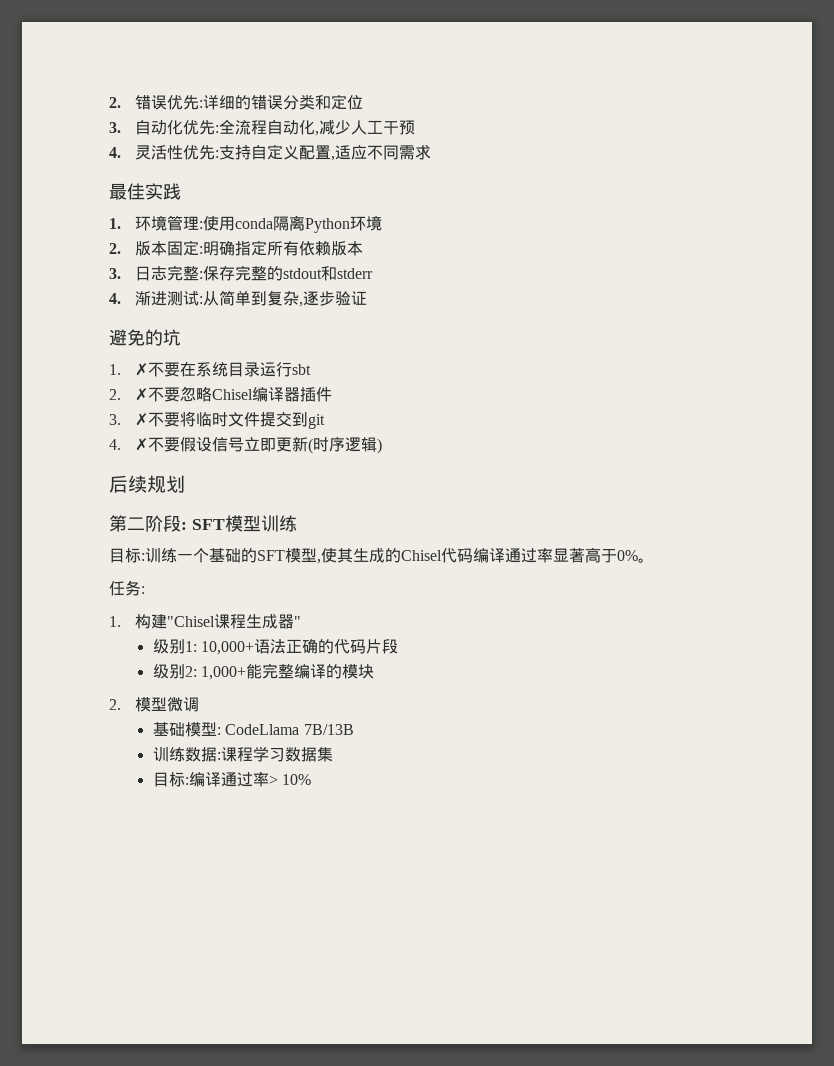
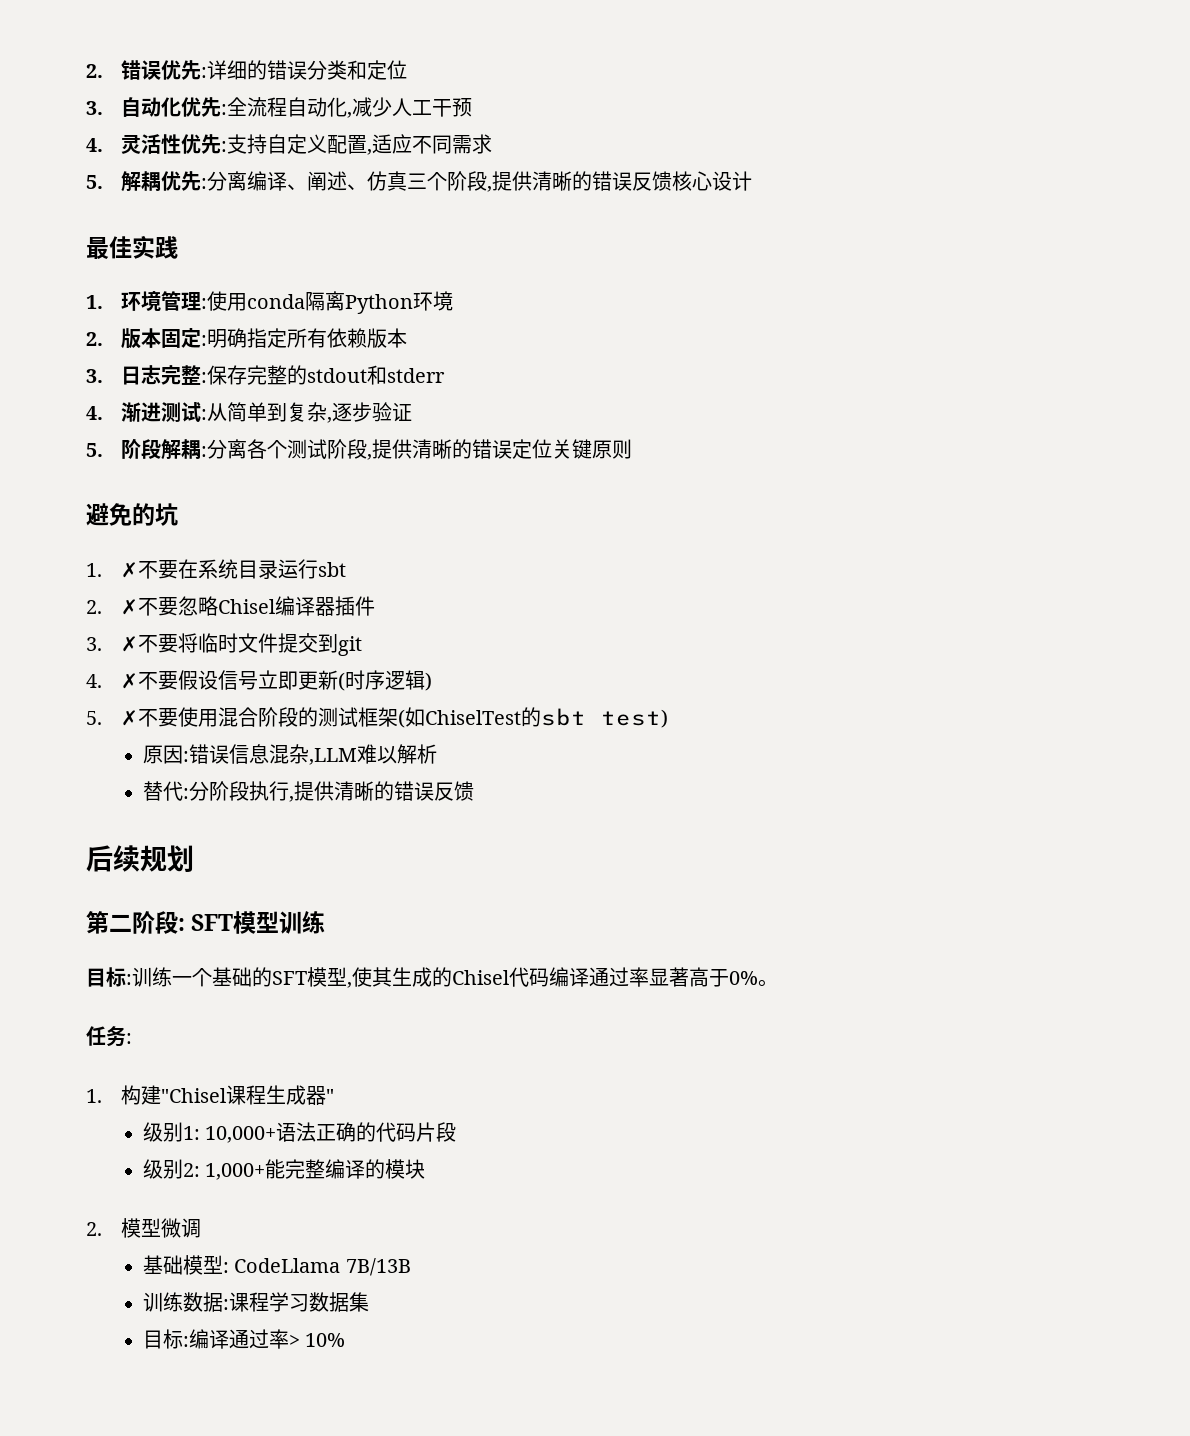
(432, 152) none -> [86,171,752,192] // 5.解耦优先:分离编译、阐述、仿真三个阶段,提供清晰的错误反馈核心设计
(368, 298) none -> [86,438,632,460] // 5.阶段解耦:分离各个测试阶段,提供清晰的错误定位关键原则
(383, 446) none -> [86,707,668,728] [142,744,437,765] [142,781,474,802] // 5. ✗不要使用混合阶段的测试框架(如ChiselTest的sbt test) // 原因:错误信息混杂,LLM难以解析 // 替代:分阶段执行,提供清晰的错误反馈

